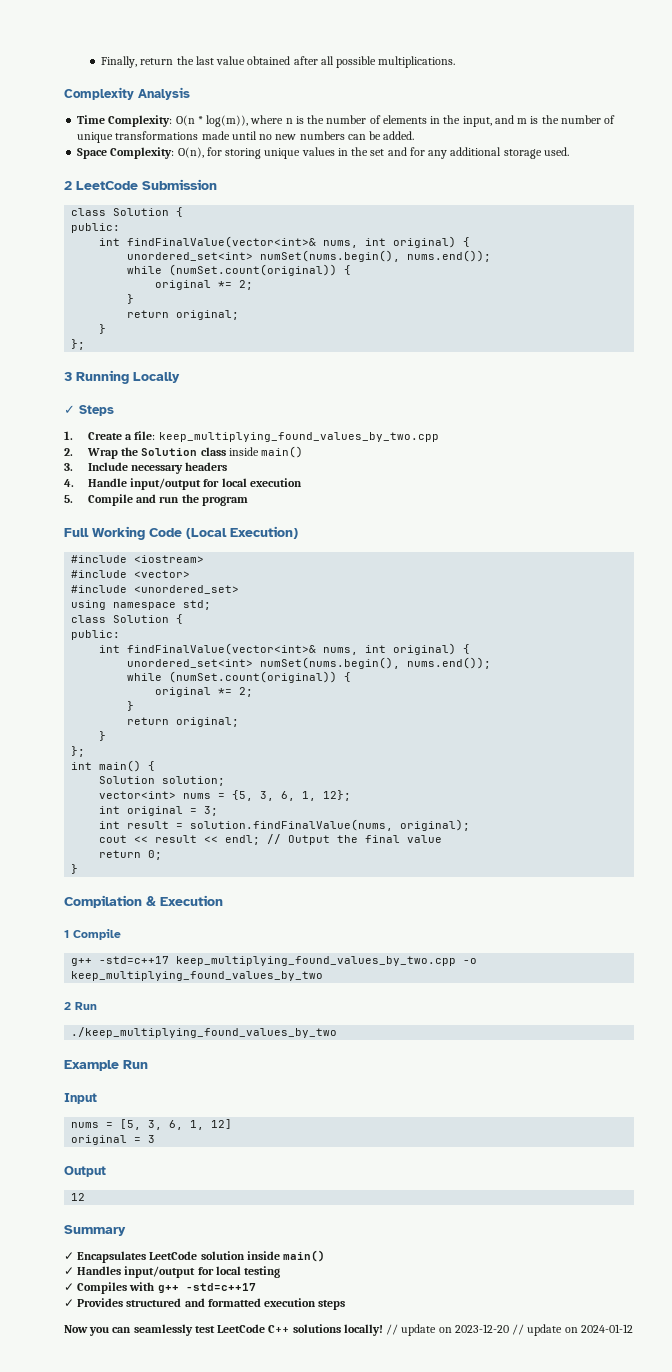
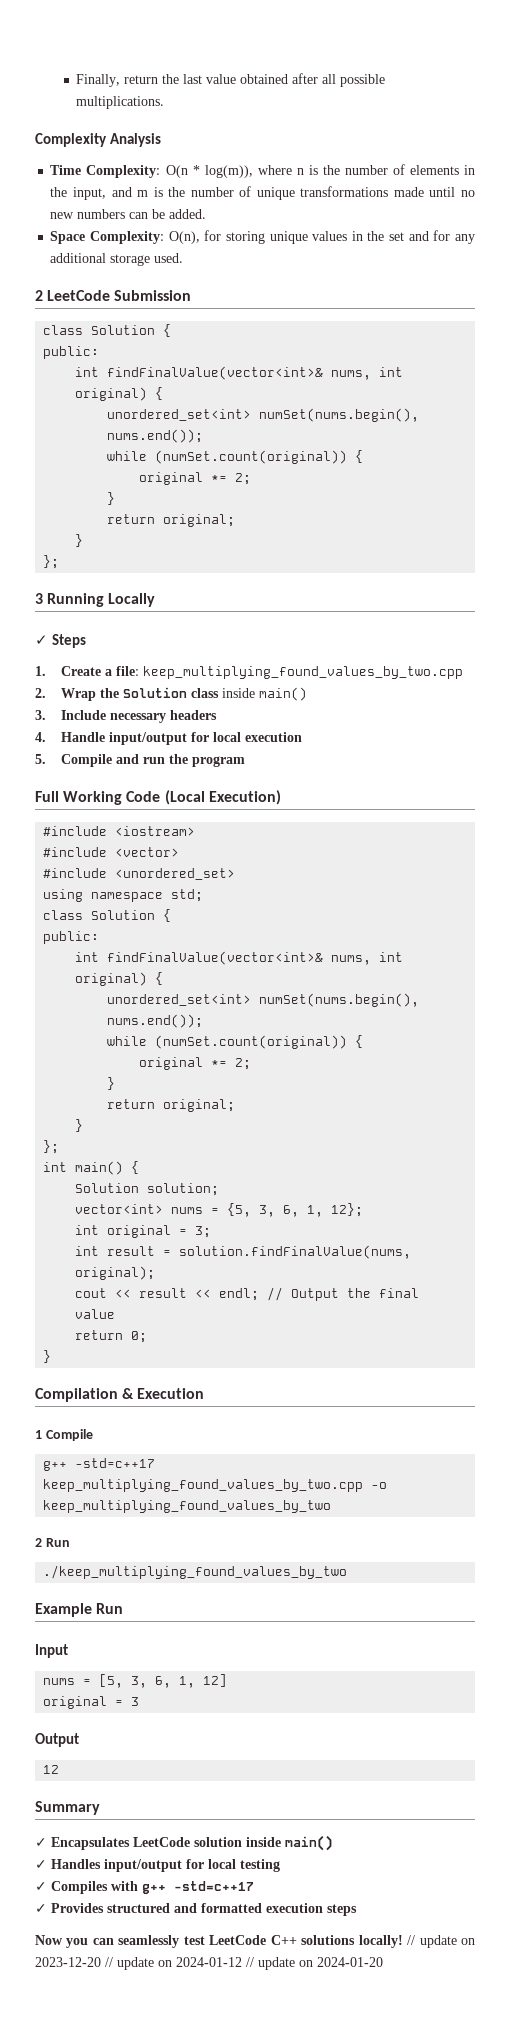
(633, 1328) none -> [246,1957,383,1970] // update on 2024-01-20

